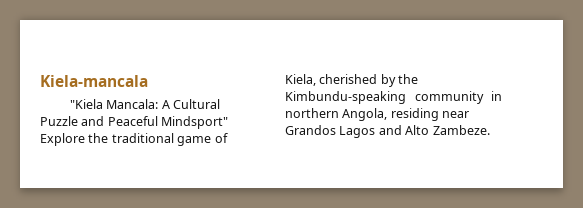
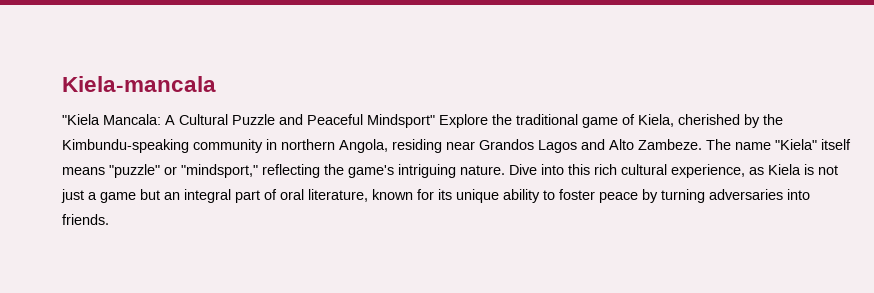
(490, 130) none -> [706,139,851,150] [62,164,838,178] [61,189,810,203] [62,214,109,225] The name "Kiela" itself means "puzzle" or "mindsport," reflecting the game's intriguing nature. Dive into this rich cultural experience, as Kiela is not just a game but an integral part of oral literature, known for its unique ability to foster peace by turning adversaries into friends.

